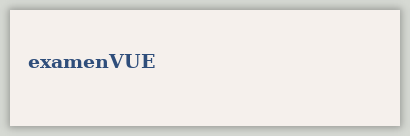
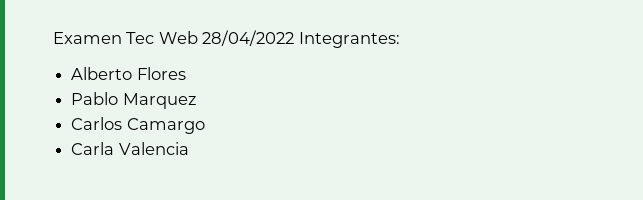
[28,54,155,68] examenVUE -> [53,30,400,48] [71,67,186,80] [71,92,196,109] [71,117,205,134] [71,142,189,155] Examen Tec Web 28/04/2022 Integrantes: // Alberto Flores // Pablo Marquez // Carlos Camargo // Carla Valencia

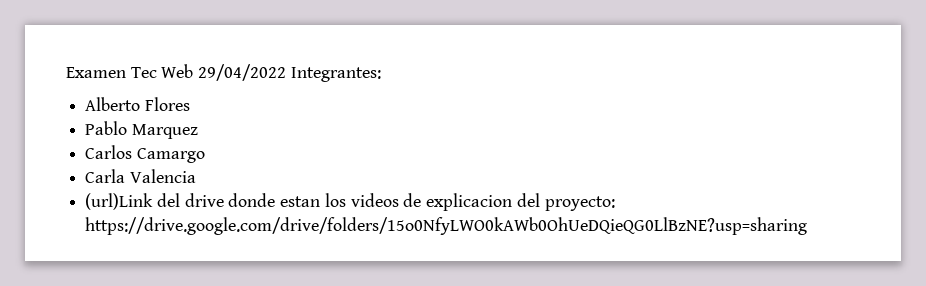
[202,30,295,46] 28/04/2022 -> [198,64,287,81] 29/04/2022
(189, 148) none -> [85,193,615,211] [85,217,808,235] // (url)Link del drive donde estan los videos de explicacion del proyecto: https://drive.google.com/drive/folders/15o0NfyLWO0kAWb0OhUeDQieQG0LlBzNE?usp=sharing

